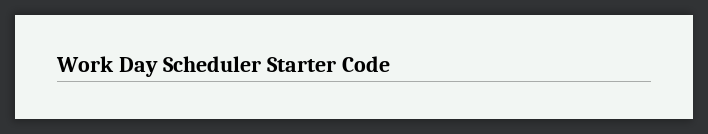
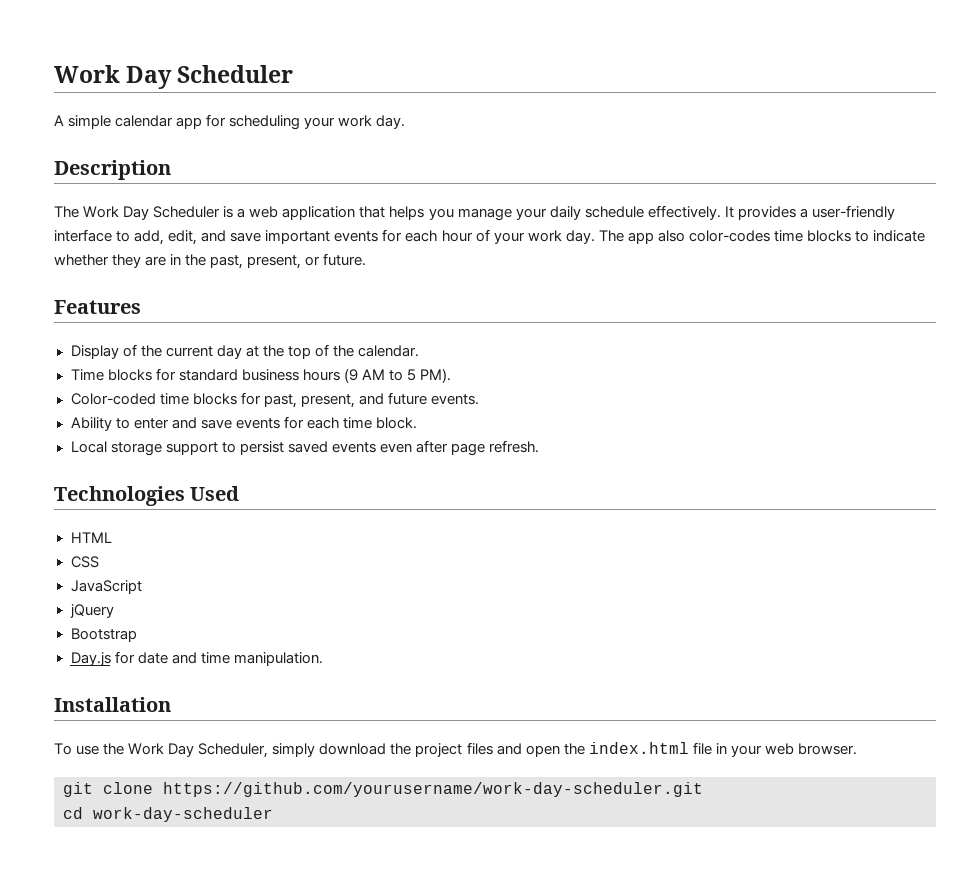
[56,56,390,77] Work Day Scheduler Starter Code -> [54,65,294,89] [54,114,406,130] [54,160,171,180] [54,205,895,221] [54,229,926,245] [54,253,367,269] [54,300,141,314] [70,344,420,359] [70,368,452,383] [70,392,479,408] [70,416,417,431] [70,440,539,456] [54,486,240,506] [70,532,112,543] [70,556,99,568] [70,580,142,594] [69,604,114,618] [70,628,137,642] [70,651,323,666] [54,697,171,712] [54,742,857,758] [63,782,703,797] [63,807,273,822] Work Day Scheduler // A simple calendar app for scheduling your work day. // Description // The Work Day Scheduler is a web application that helps you manage your daily schedule effectively. It provides a user-friendly interface to add, edit, and save important events for each hour of your work day. The app also color-codes time blocks to indicate whether they are in the past, present, or future. // Features // Display of the current day at the top of the calendar. // Time blocks for standard business hours (9 AM to 5 PM). // Color-coded time blocks for past, present, and future events. // Ability to enter and save events for each time block. // Local storage support to persist saved events even after page refresh. // Technologies Used // HTML // CSS // JavaScript // jQuery // Bootstrap // Day.js for date and time manipulation. // Installation // To use the Work Day Scheduler, simply download the project files and open the index.html file in your web browser. // git clone https://github.com/yourusername/work-day-scheduler.git // cd work-day-scheduler

